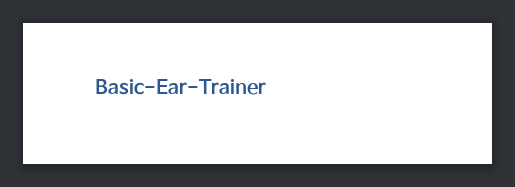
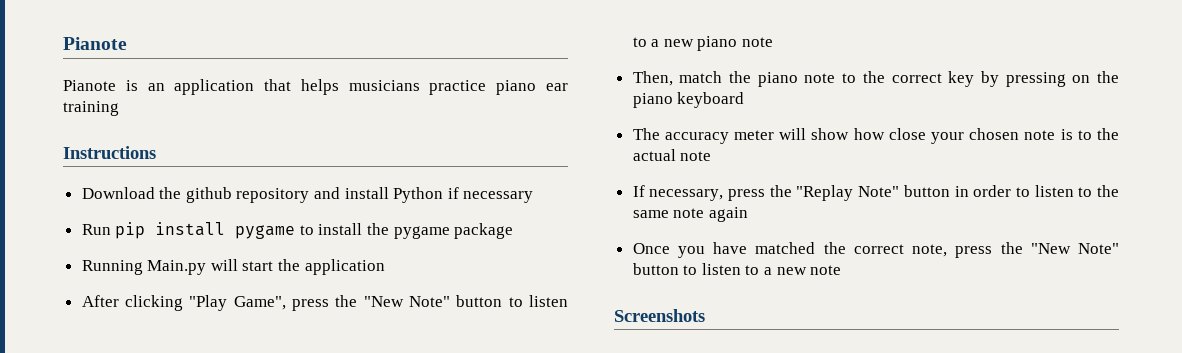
[95,79,266,95] Basic-Ear-Trainer -> [63,37,127,50] [63,79,568,95] [63,101,119,116] [63,146,156,159] [81,187,534,203] [81,222,514,239] [81,259,385,275] [81,295,568,311] [632,36,774,51] [632,71,1119,87] [632,92,745,108] [632,128,1119,144] [632,149,712,161] [632,185,1119,201] [632,207,748,222] [632,242,1119,258] [632,263,842,275] [614,309,705,322] Pianote // Pianote is an application that helps musicians practice piano ear training // Instructions // Download the github repository and install Python if necessary // Run pip install pygame to install the pygame package // Running Main.py will start the application // After clicking "Play Game", press the "New Note" button to listen to a new piano note // Then, match the piano note to the correct key by pressing on the piano keyboard // The accuracy meter will show how close your chosen note is to the actual note // If necessary, press the "Replay Note" button in order to listen to the same note again // Once you have matched the correct note, press the "New Note" button to listen to a new note // Screenshots

